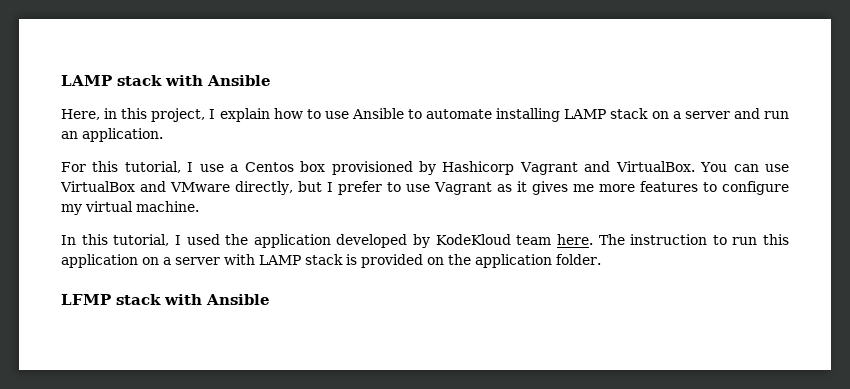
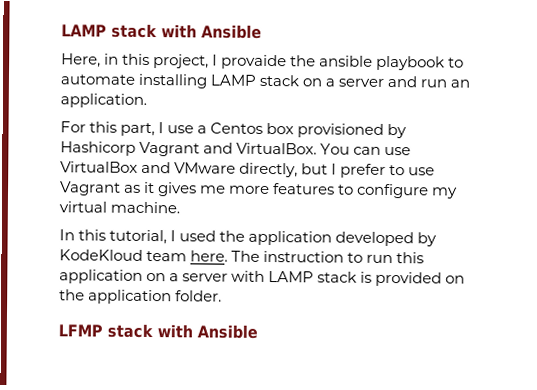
[219,108,404,122] explain how to use Ansible -> [221,54,446,71] provaide the ansible playbook
[124,161,181,173] tutorial, -> [120,122,156,137] part,

